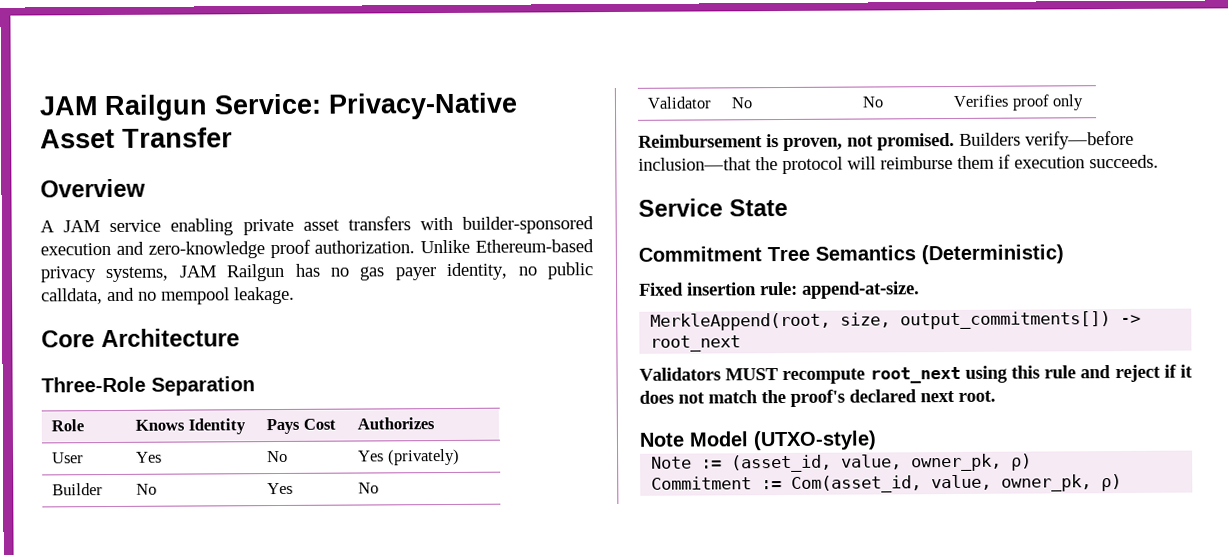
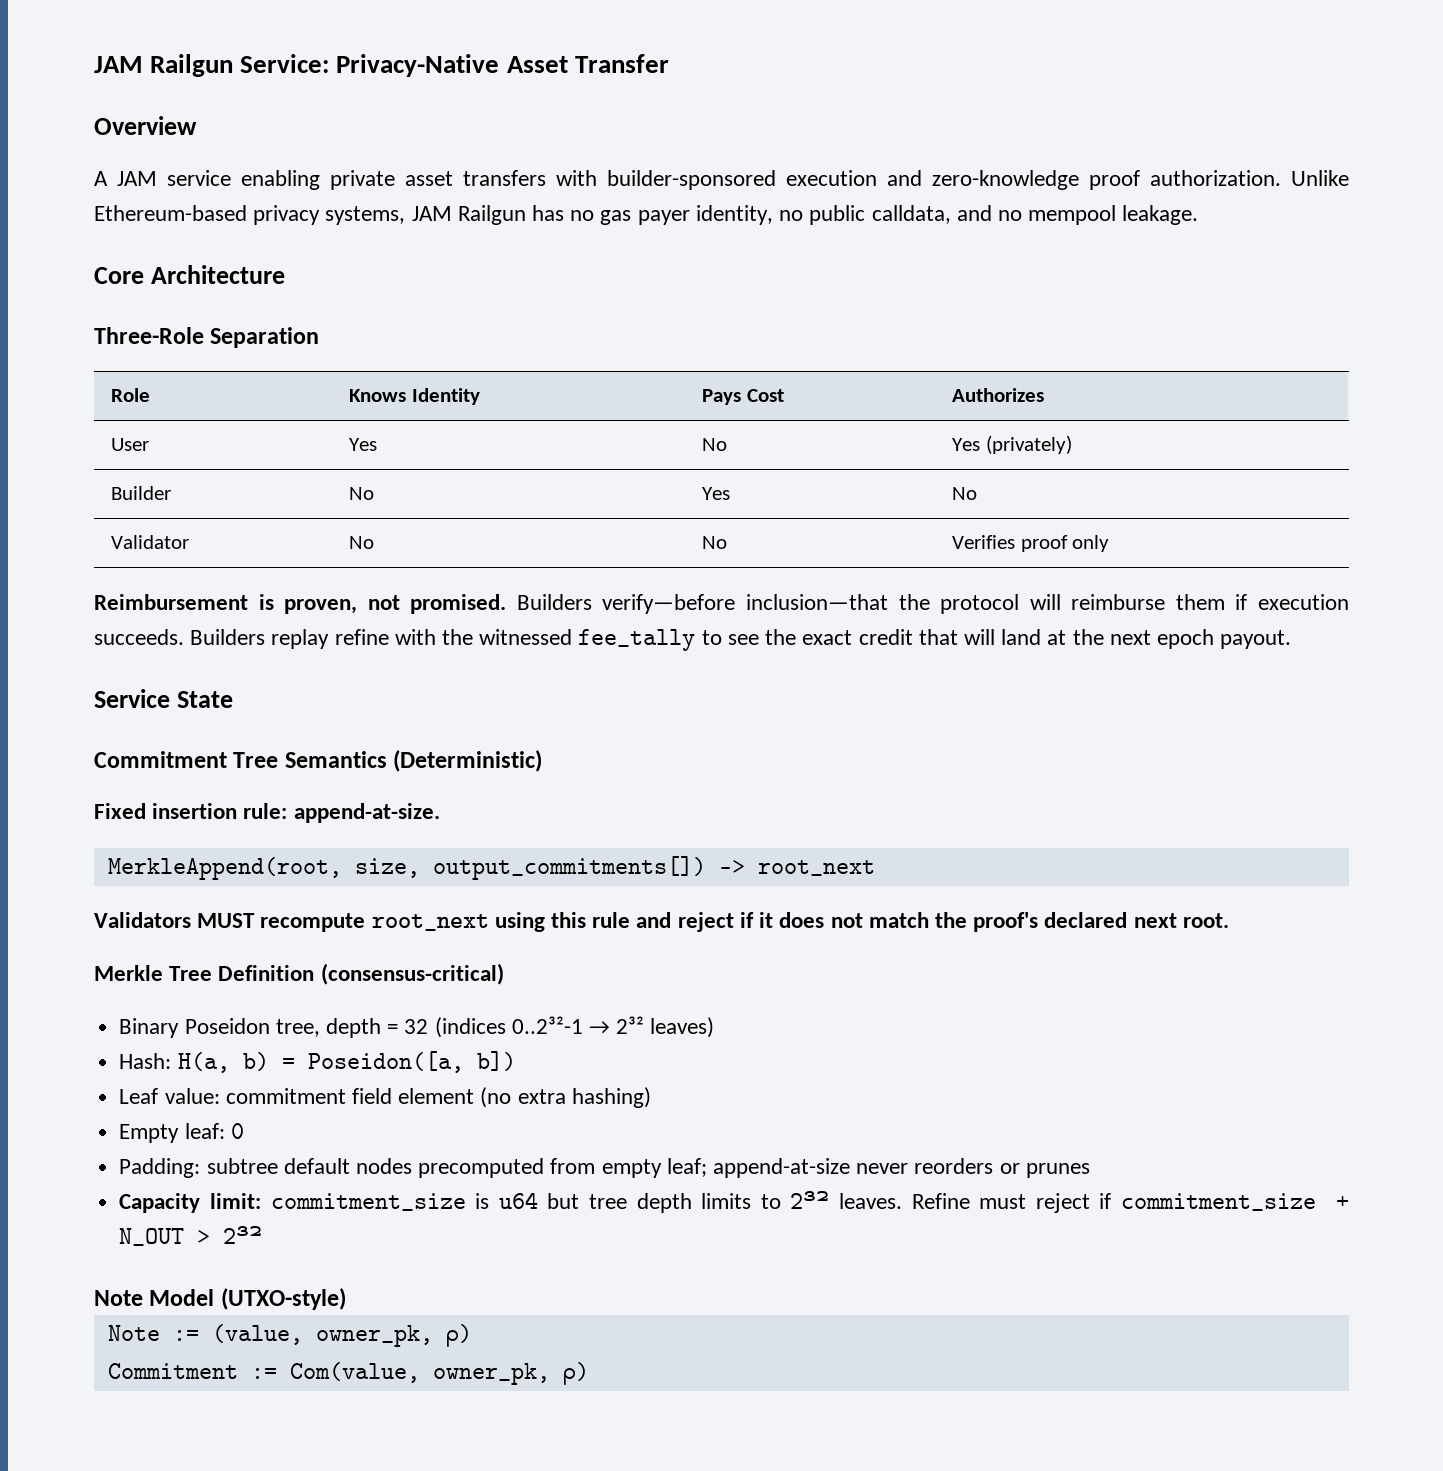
(1159, 161) none -> [190,629,1292,651] Builders replay refine with the witnessed fee_tally to see the exact credit that will land at the next epoch payout.
(996, 396) none -> [94,963,504,985] [119,1016,715,1038] [119,1051,516,1073] [119,1087,651,1108] [119,1123,244,1143] [119,1158,1090,1178] [119,1191,1350,1213] [119,1226,263,1246] // Merkle Tree Definition (consensus-critical) // Binary Poseidon tree, depth = 32 (indices 0..2³²-1 → 2³² leaves) // Hash: H(a, b) = Poseidon([a, b]) // Leaf value: commitment field element (no extra hashing) // Empty leaf: 0 // Padding: subtree default nodes precomputed from empty leaf; append-at-size never reorders or prunes // Capacity limit: commitment_size is u64 but tree depth limits to 2³² leaves. Refine must reject if commitment_size + N_OUT > 2³²
[731,454,903,473] (asset_id, value, -> [211,1324,303,1345] (value,
[791,474,993,493] Com(asset_id, value, -> [289,1362,420,1383] Com(value,

